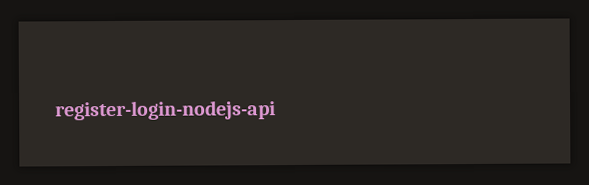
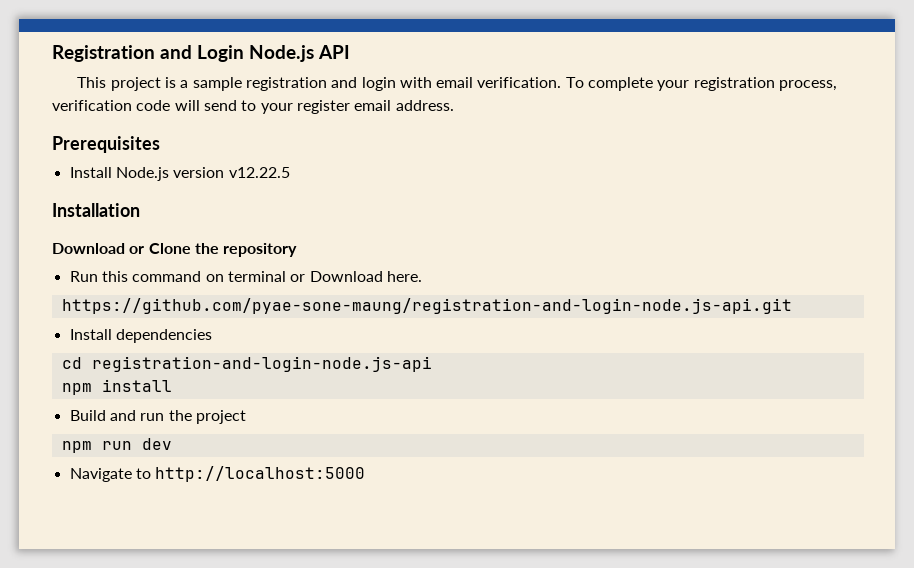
[55,100,276,121] register-login-nodejs-api -> [52,45,350,62] [77,77,838,91] [52,100,454,114] [52,136,160,153] [69,167,290,181] [52,203,140,217] [52,243,298,257] [69,271,422,282] [61,298,792,314] [69,329,212,343] [61,356,432,372] [61,379,172,395] [69,410,246,424] [61,438,172,453] [69,466,366,482] Registration and Login Node.js API // This project is a sample registration and login with email verification. To complete your registration process, verification code will send to your register email address. // Prerequisites // Install Node.js version v12.22.5 // Installation // Download or Clone the repository // Run this command on terminal or Download here. // https://github.com/pyae-sone-maung/registration-and-login-node.js-api.git // Install dependencies // cd registration-and-login-node.js-api // npm install // Build and run the project // npm run dev // Navigate to http://localhost:5000

